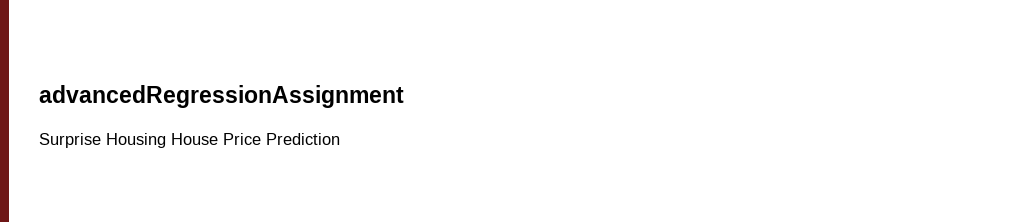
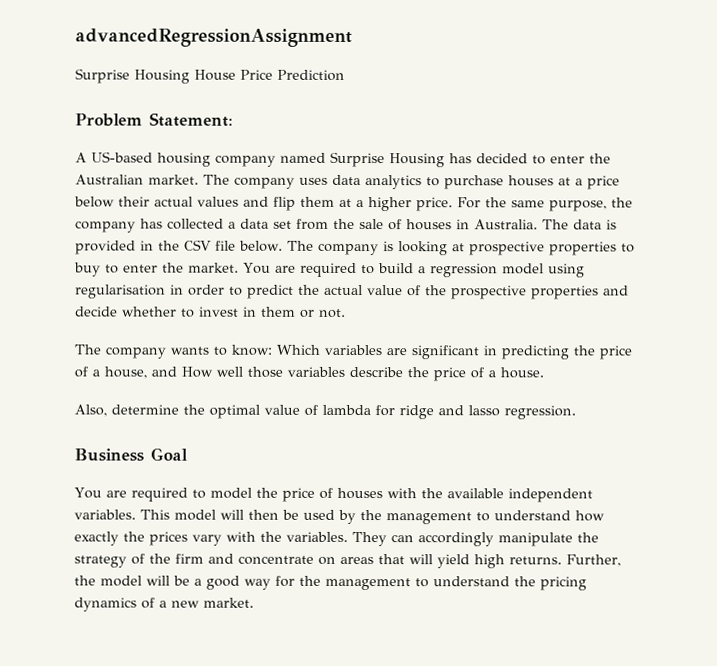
(340, 139) none -> [75,112,233,127] [75,151,611,168] [75,174,620,190] [74,196,633,212] [75,218,617,233] [75,239,635,256] [74,262,585,278] [75,284,629,300] [75,306,346,318] [74,344,632,360] [74,366,544,382] [74,404,576,420] [74,447,188,462] [74,487,593,503] [74,509,605,525] [74,531,599,547] [74,553,621,569] [74,575,587,591] [74,597,254,612] // Problem Statement: // A US-based housing company named Surprise Housing has decided to enter the Australian market. The company uses data analytics to purchase houses at a price below their actual values and flip them at a higher price. For the same purpose, the company has collected a data set from the sale of houses in Australia. The data is provided in the CSV file below. The company is looking at prospective properties to buy to enter the market. You are required to build a regression model using regularisation in order to predict the actual value of the prospective properties and decide whether to invest in them or not. // The company wants to know: Which variables are significant in predicting the price of a house, and How well those variables describe the price of a house. // Also, determine the optimal value of lambda for ridge and lasso regression. // Business Goal // You are required to model the price of houses with the available independent variables. This model will then be used by the management to understand how exactly the prices vary with the variables. They can accordingly manipulate the strategy of the firm and concentrate on areas that will yield high returns. Further, the model will be a good way for the management to understand the pricing dynamics of a new market.

